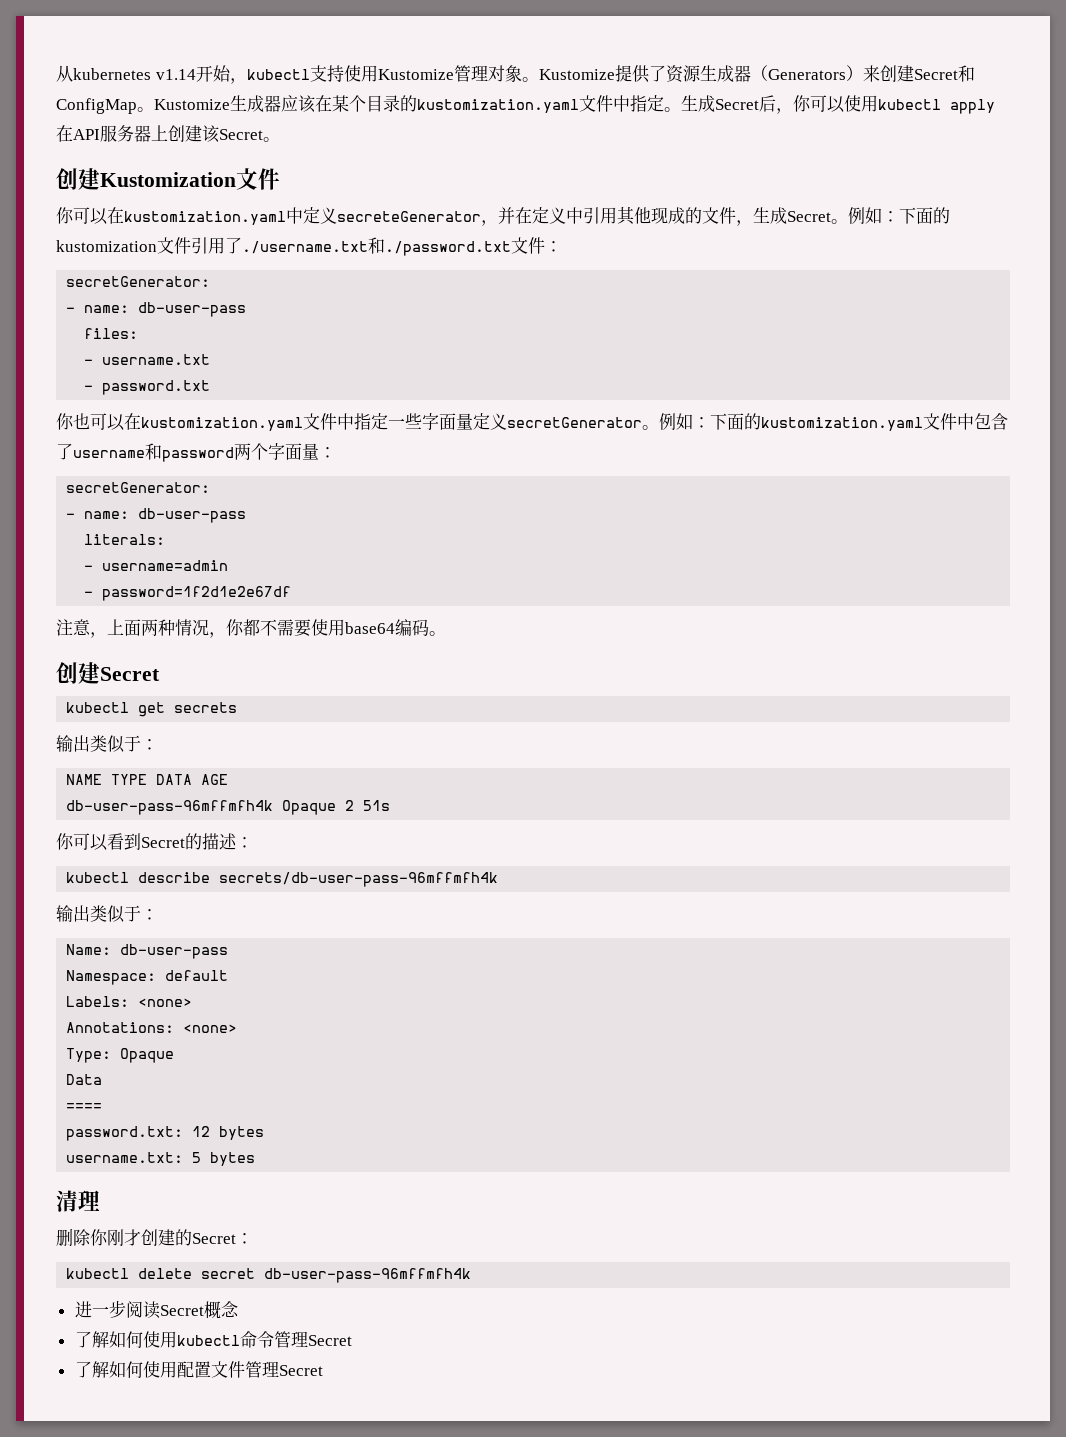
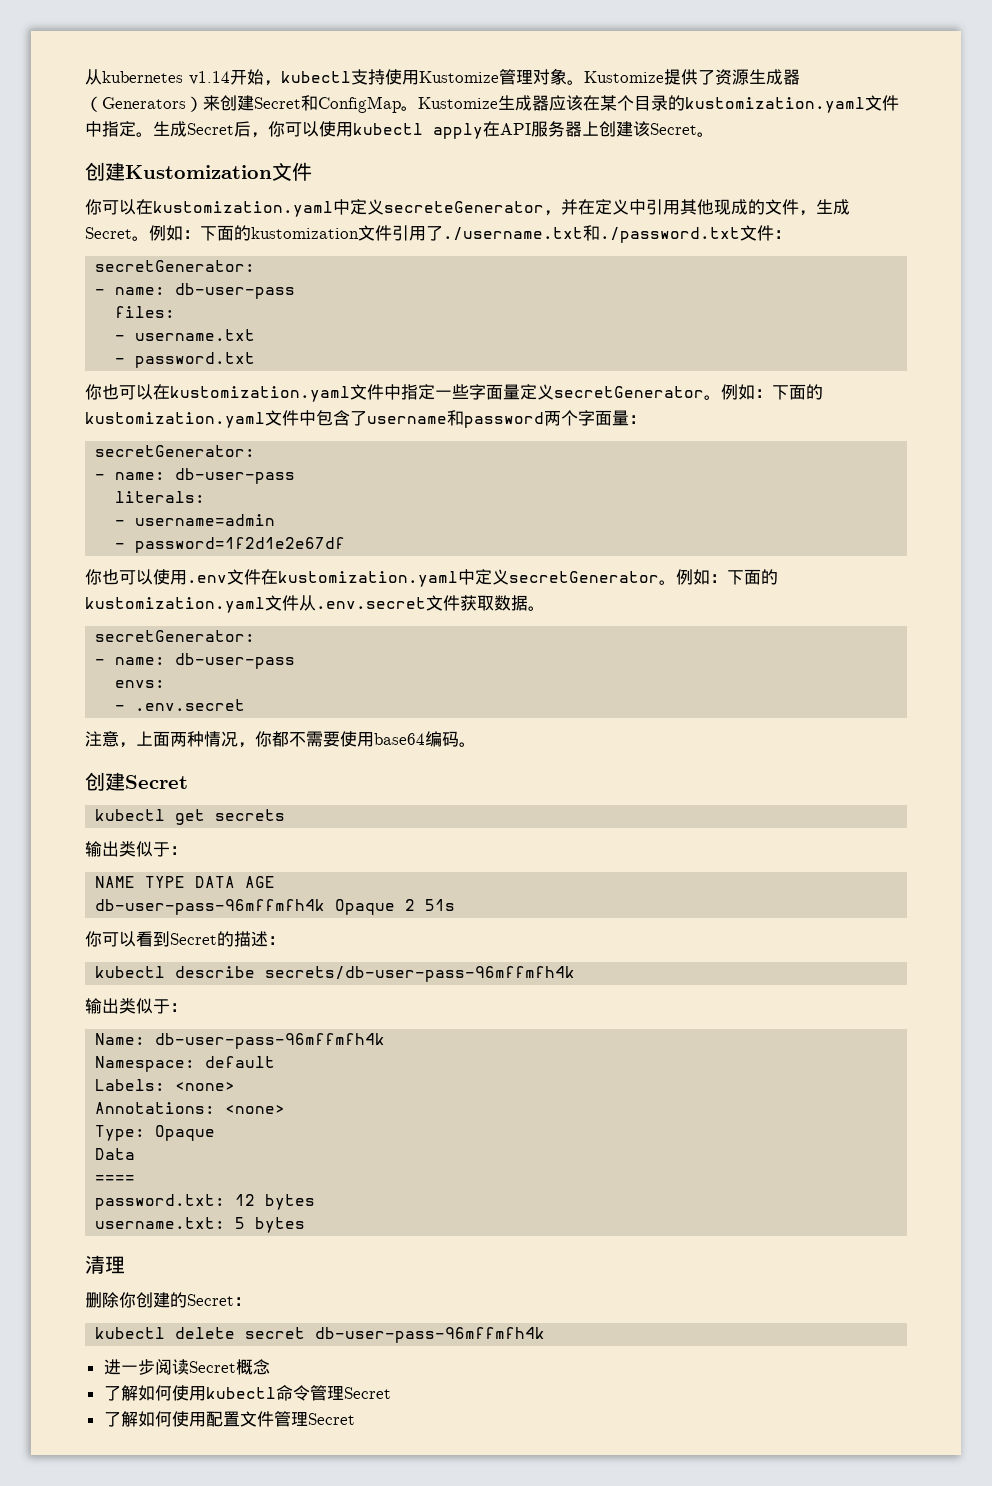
(292, 593) none -> [85,569,778,587] [85,595,545,613] [95,630,256,642] [95,653,296,669] [115,680,166,688] [115,699,246,711] // 你也可以使用.env文件在kustomization.yaml中定义secretGenerator。例如：下面的kustomization.yaml文件从.env.secret文件获取数据。 // secretGenerator: // - name: db-user-pass // envs: // - .env.secret
[120,944,229,959] db-user-pass -> [155,1033,386,1049] db-user-pass-96mffmfh4k
[107,1229,141,1246] 刚才 -> (136, 1300) none

